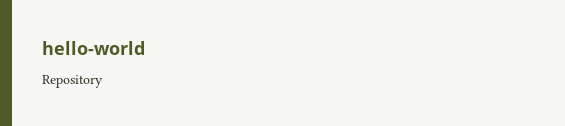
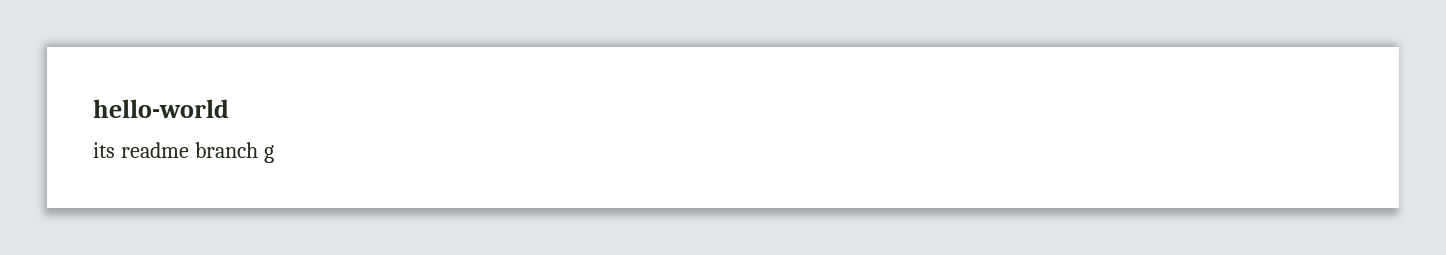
[42,75,103,88] Repository -> [93,142,274,163] its readme branch g

